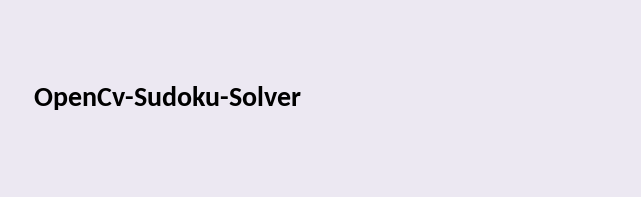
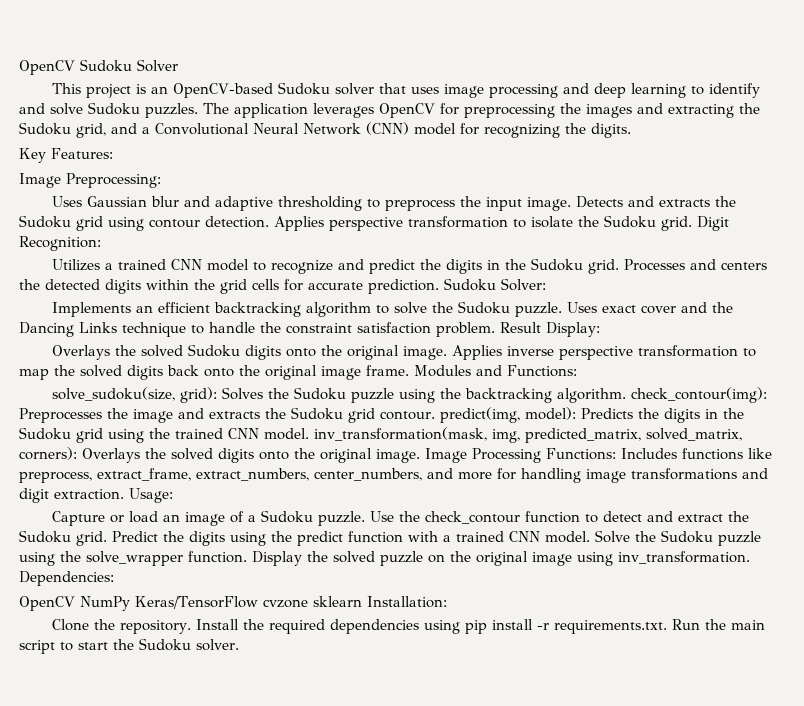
[34,86,301,110] OpenCv-Sudoku-Solver -> [19,59,178,75] [51,82,760,98] [19,102,760,118] [19,122,631,138] [19,148,113,163] [19,173,161,188] [51,196,736,211] [19,215,729,231] [19,236,101,251] [51,258,767,274] [19,278,546,294] [51,301,733,317] [19,322,600,337] [51,344,756,360] [19,365,577,380] [51,387,767,403] [19,407,744,423] [19,427,742,443] [19,447,772,463] [19,468,768,483] [19,488,173,503] [51,510,749,526] [19,530,761,546] [19,551,750,566] [19,571,114,586] [19,596,447,611] [51,619,765,634] [19,638,239,654] OpenCV Sudoku Solver // This project is an OpenCV-based Sudoku solver that uses image processing and deep learning to identify and solve Sudoku puzzles. The application leverages OpenCV for preprocessing the images and extracting the Sudoku grid, and a Convolutional Neural Network (CNN) model for recognizing the digits. // Key Features: // Image Preprocessing: // Uses Gaussian blur and adaptive thresholding to preprocess the input image. Detects and extracts the Sudoku grid using contour detection. Applies perspective transformation to isolate the Sudoku grid. Digit Recognition: // Utilizes a trained CNN model to recognize and predict the digits in the Sudoku grid. Processes and centers the detected digits within the grid cells for accurate prediction. Sudoku Solver: // Implements an efficient backtracking algorithm to solve the Sudoku puzzle. Uses exact cover and the Dancing Links technique to handle the constraint satisfaction problem. Result Display: // Overlays the solved Sudoku digits onto the original image. Applies inverse perspective transformation to map the solved digits back onto the original image frame. Modules and Functions: // solve_sudoku(size, grid): Solves the Sudoku puzzle using the backtracking algorithm. check_contour(img): Preprocesses the image and extracts the Sudoku grid contour. predict(img, model): Predicts the digits in the Sudoku grid using the trained CNN model. inv_transformation(mask, img, predicted_matrix, solved_matrix, corners): Overlays the solved digits onto the original image. Image Processing Functions: Includes functions like preprocess, extract_frame, extract_numbers, center_numbers, and more for handling image transformations and digit extraction. Usage: // Capture or load an image of a Sudoku puzzle. Use the check_contour function to detect and extract the Sudoku grid. Predict the digits using the predict function with a trained CNN model. Solve the Sudoku puzzle using the solve_wrapper function. Display the solved puzzle on the original image using inv_transformation. Dependencies: // OpenCV NumPy Keras/TensorFlow cvzone sklearn Installation: // Clone the repository. Install the required dependencies using pip install -r requirements.txt. Run the main script to start the Sudoku solver.

